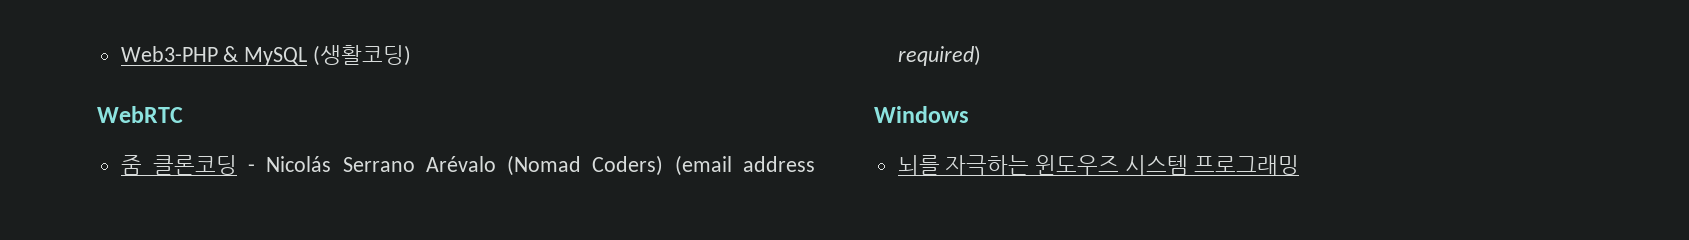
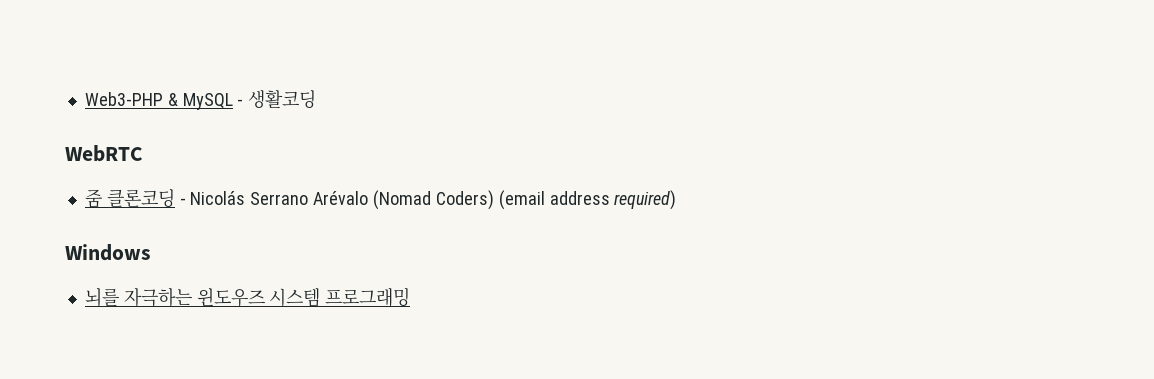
[313,45,412,66] (생활코딩) -> [237,90,317,108] - 생활코딩

